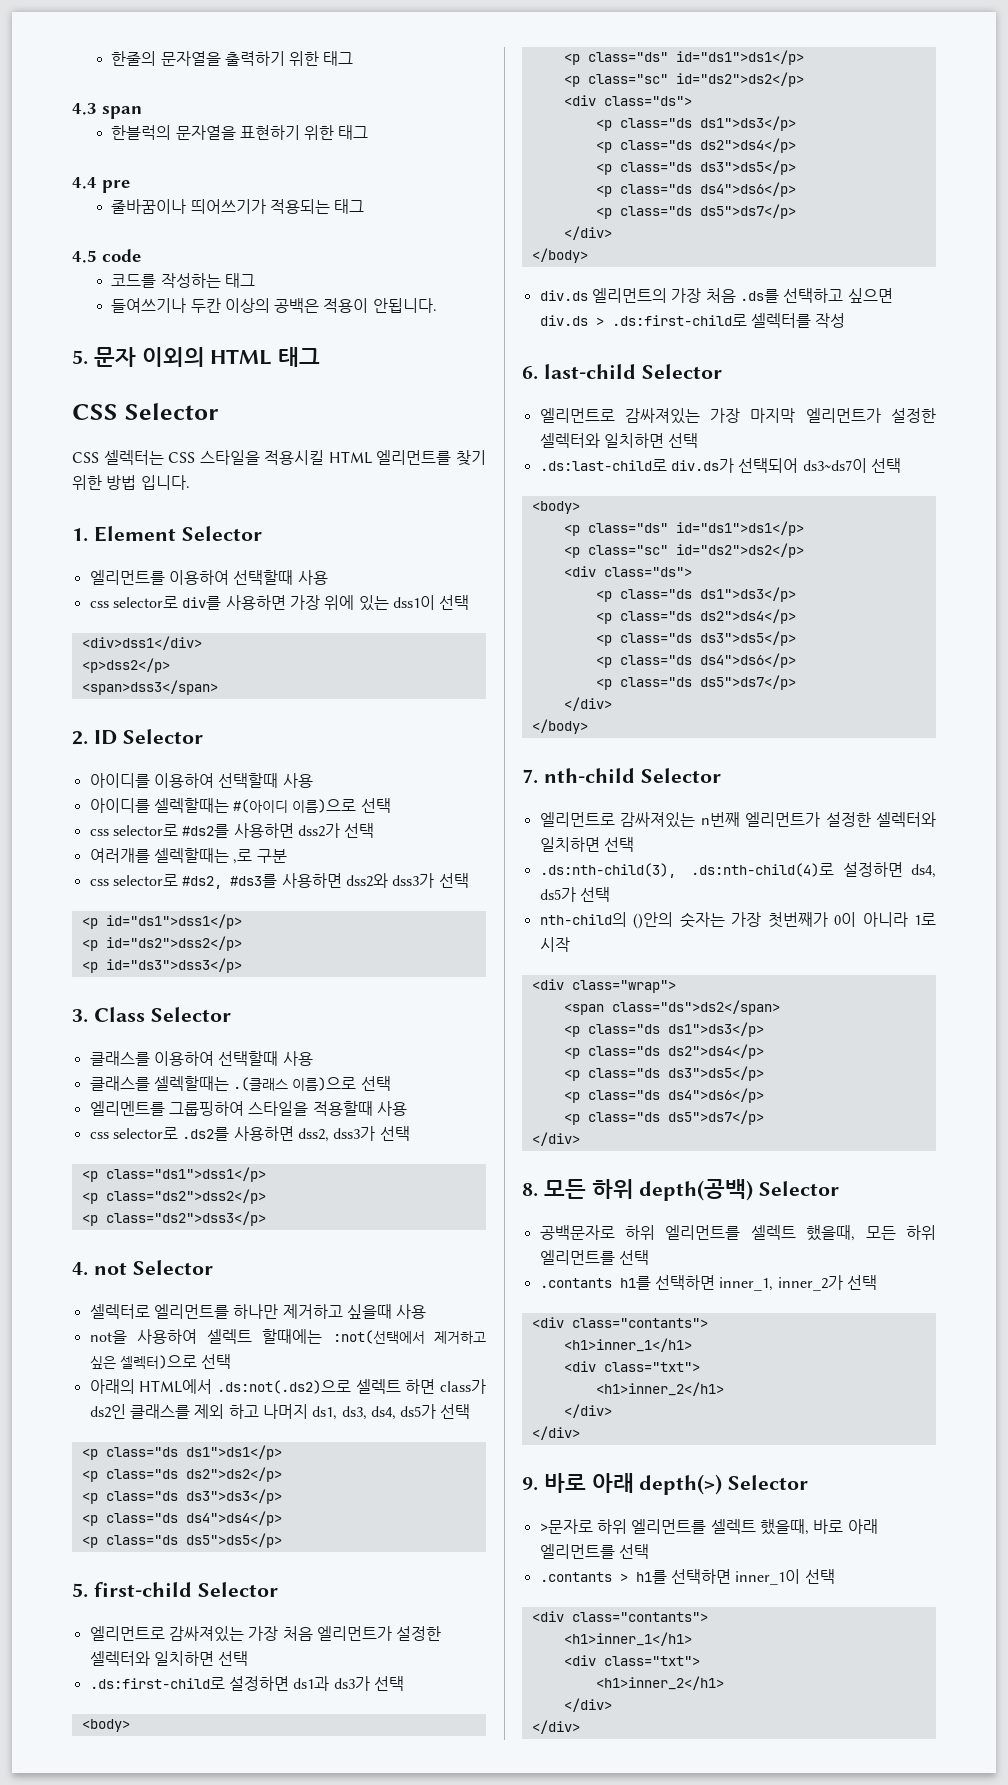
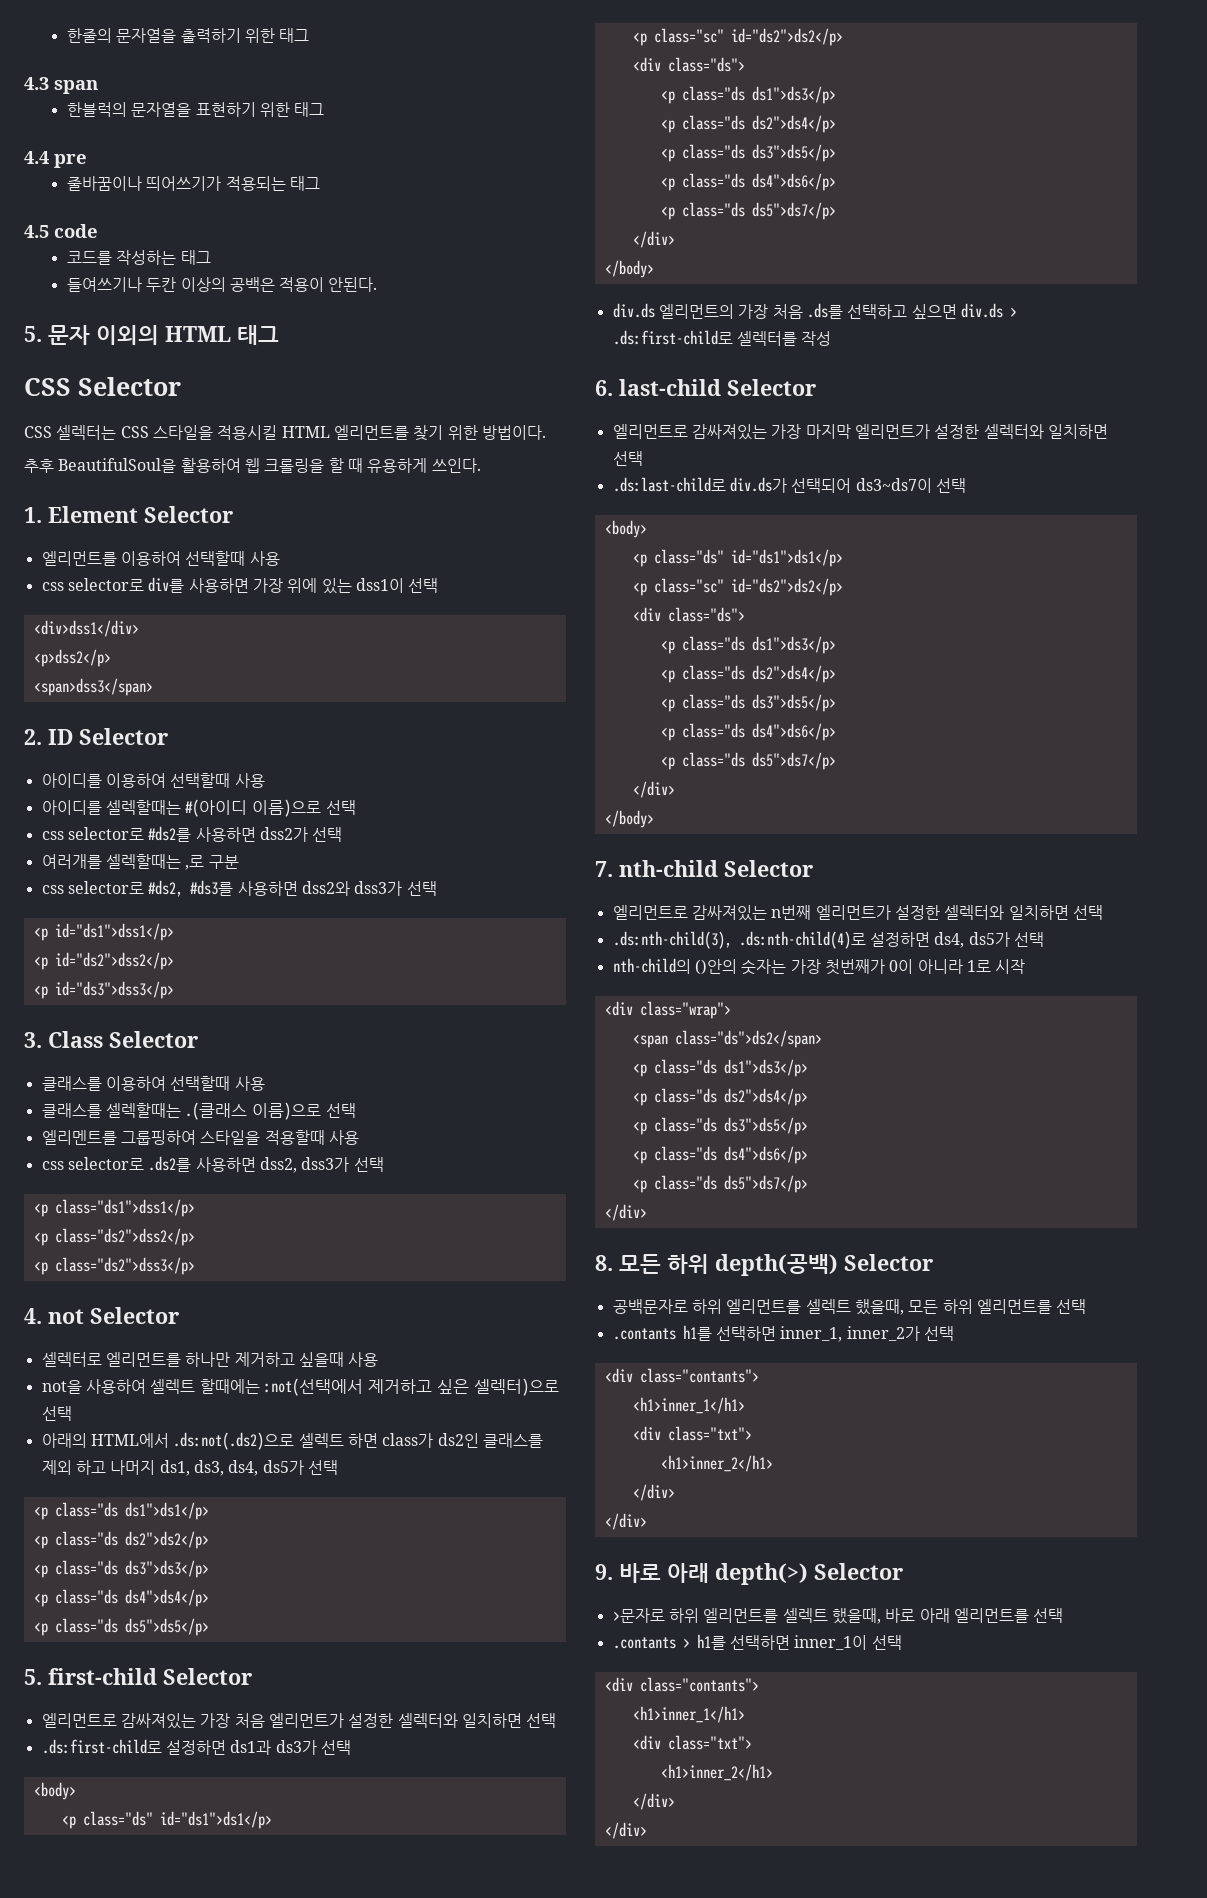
[372,298,437,313] 안됩니다. -> [328,277,378,292] 안된다.
[106,475,190,490] 방법 입니다. -> [481,425,546,440] [24,458,481,473] 방법이다. // 추후 BeautifulSoul을 활용하여 웹 크롤링을 할 때 유용하게 쓰인다.

